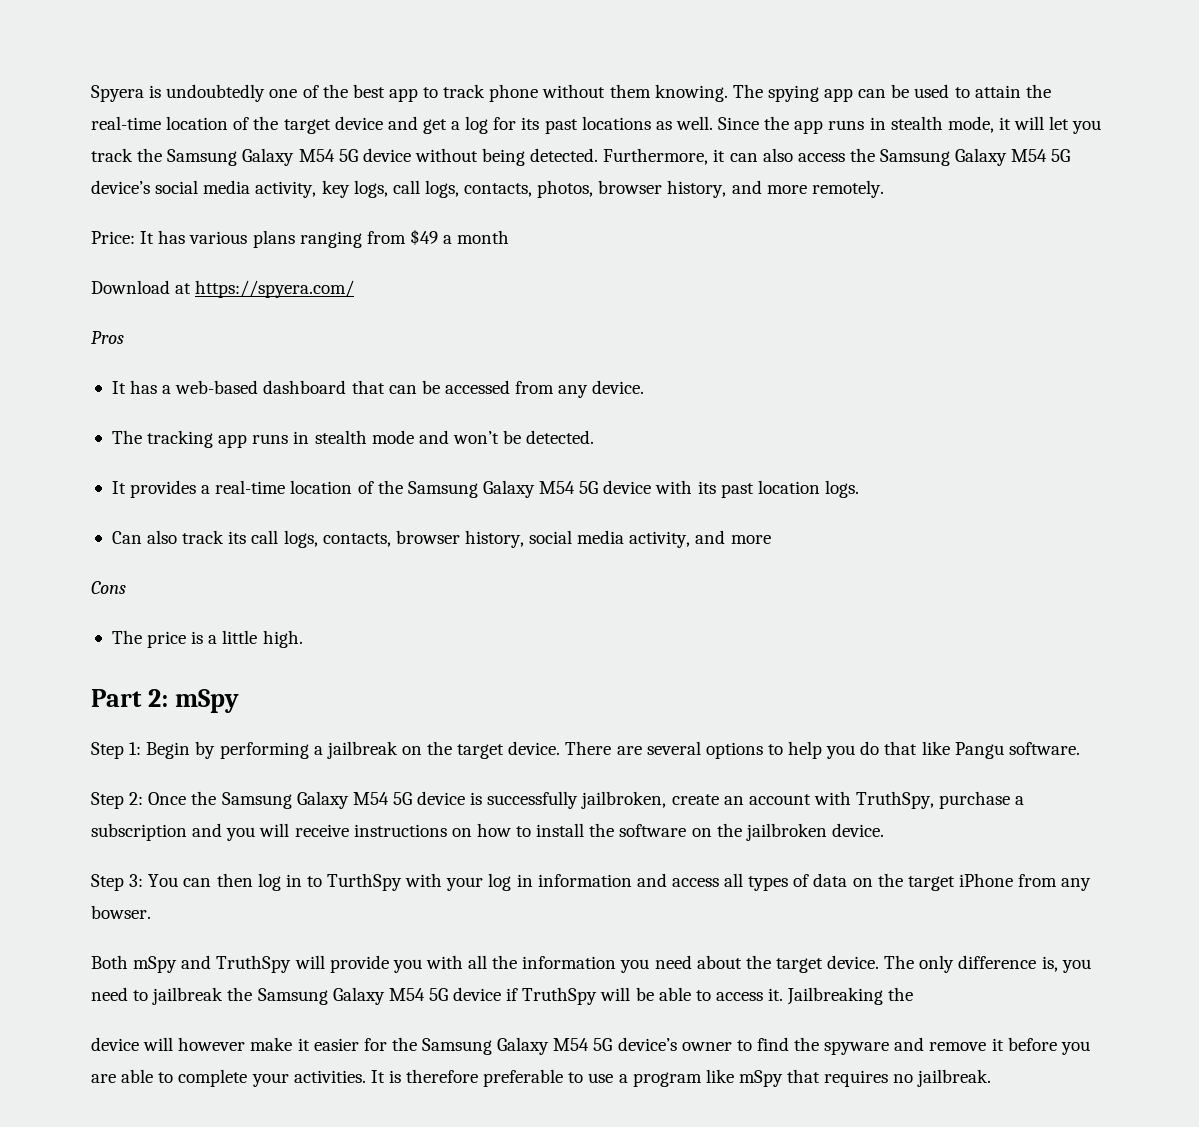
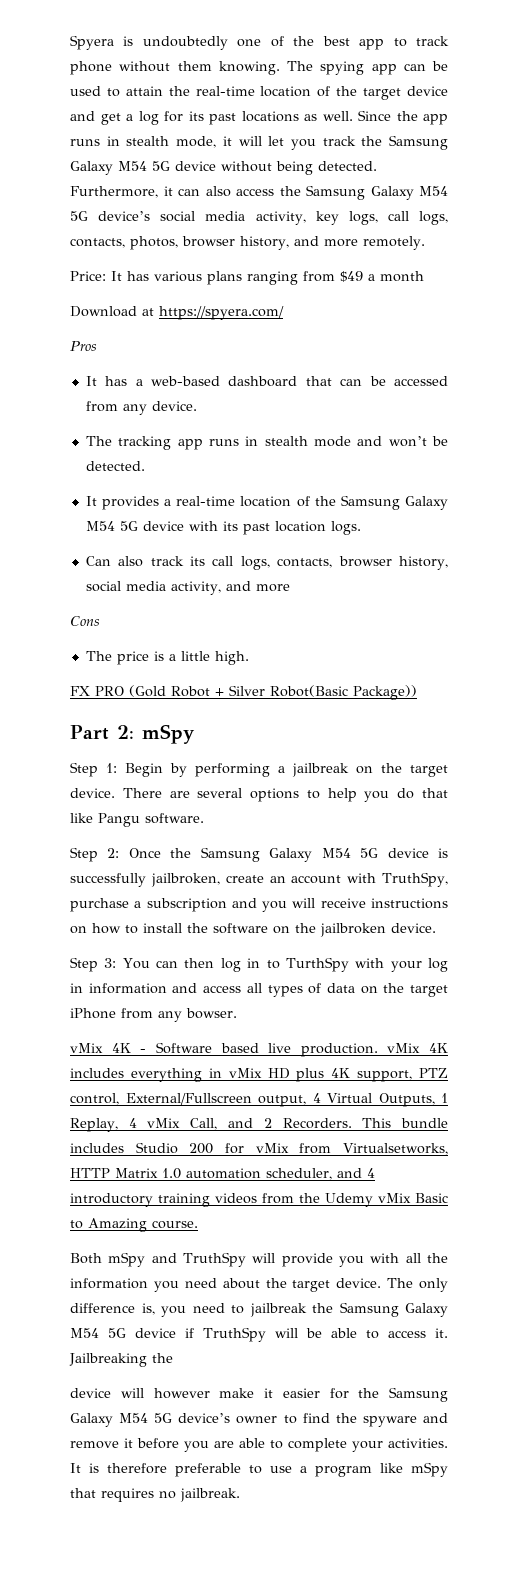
(303, 639) none -> [70,685,417,700] // FX PRO (Gold Robot + Silver Robot(Basic Package))
(151, 912) none -> [70,1042,448,1057] [70,1068,448,1082] [70,1093,448,1107] [70,1118,448,1132] [70,1142,448,1155] [70,1168,375,1180] [70,1193,448,1207] [70,1218,198,1232] // vMix 4K - Software based live production. vMix 4K includes everything in vMix HD plus 4K support, PTZ control, External/Fullscreen output, 4 Virtual Outputs, 1 Replay, 4 vMix Call, and 2 Recorders. This bundle includes Studio 200 for vMix from Virtualsetworks, HTTP Matrix 1.0 automation scheduler, and 4 introductory training videos from the Udemy vMix Basic to Amazing course.

